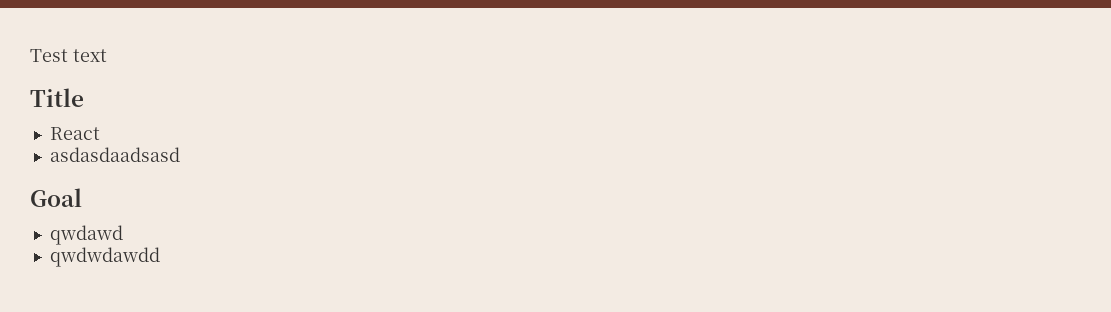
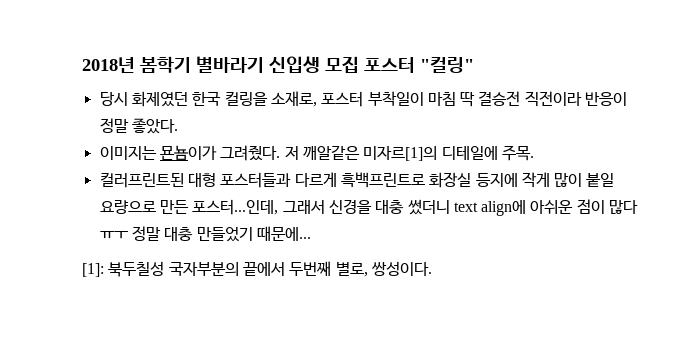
[30,49,107,62] [30,88,84,107] [49,127,100,140] [49,147,180,162] [30,188,82,207] [49,225,123,245] [49,247,160,267] Test text // Title // React // asdasdaadsasd // Goal // qwdawd // qwdwdawdd -> [82,56,474,73] [99,91,628,107] [99,118,178,134] [99,145,534,161] [99,172,615,188] [99,199,639,216] [99,226,311,242] [82,261,432,277] 2018년 봄학기 별바라기 신입생 모집 포스터 "컬링" // 당시 화제였던 한국 컬링을 소재로, 포스터 부착일이 마침 딱 결승전 직전이라 반응이 정말 좋았다. // 이미지는 묜뇸이가 그려줬다. 저 깨알같은 미자르[1]의 디테일에 주목. // 컬러프린트된 대형 포스터들과 다르게 흑백프린트로 화장실 등지에 작게 많이 붙일 요량으로 만든 포스터...인데, 그래서 신경을 대충 썼더니 text align에 아쉬운 점이 많다 ㅠㅜ 정말 대충 만들었기 때문에... // [1]: 북두칠성 국자부분의 끝에서 두번째 별로, 쌍성이다.

